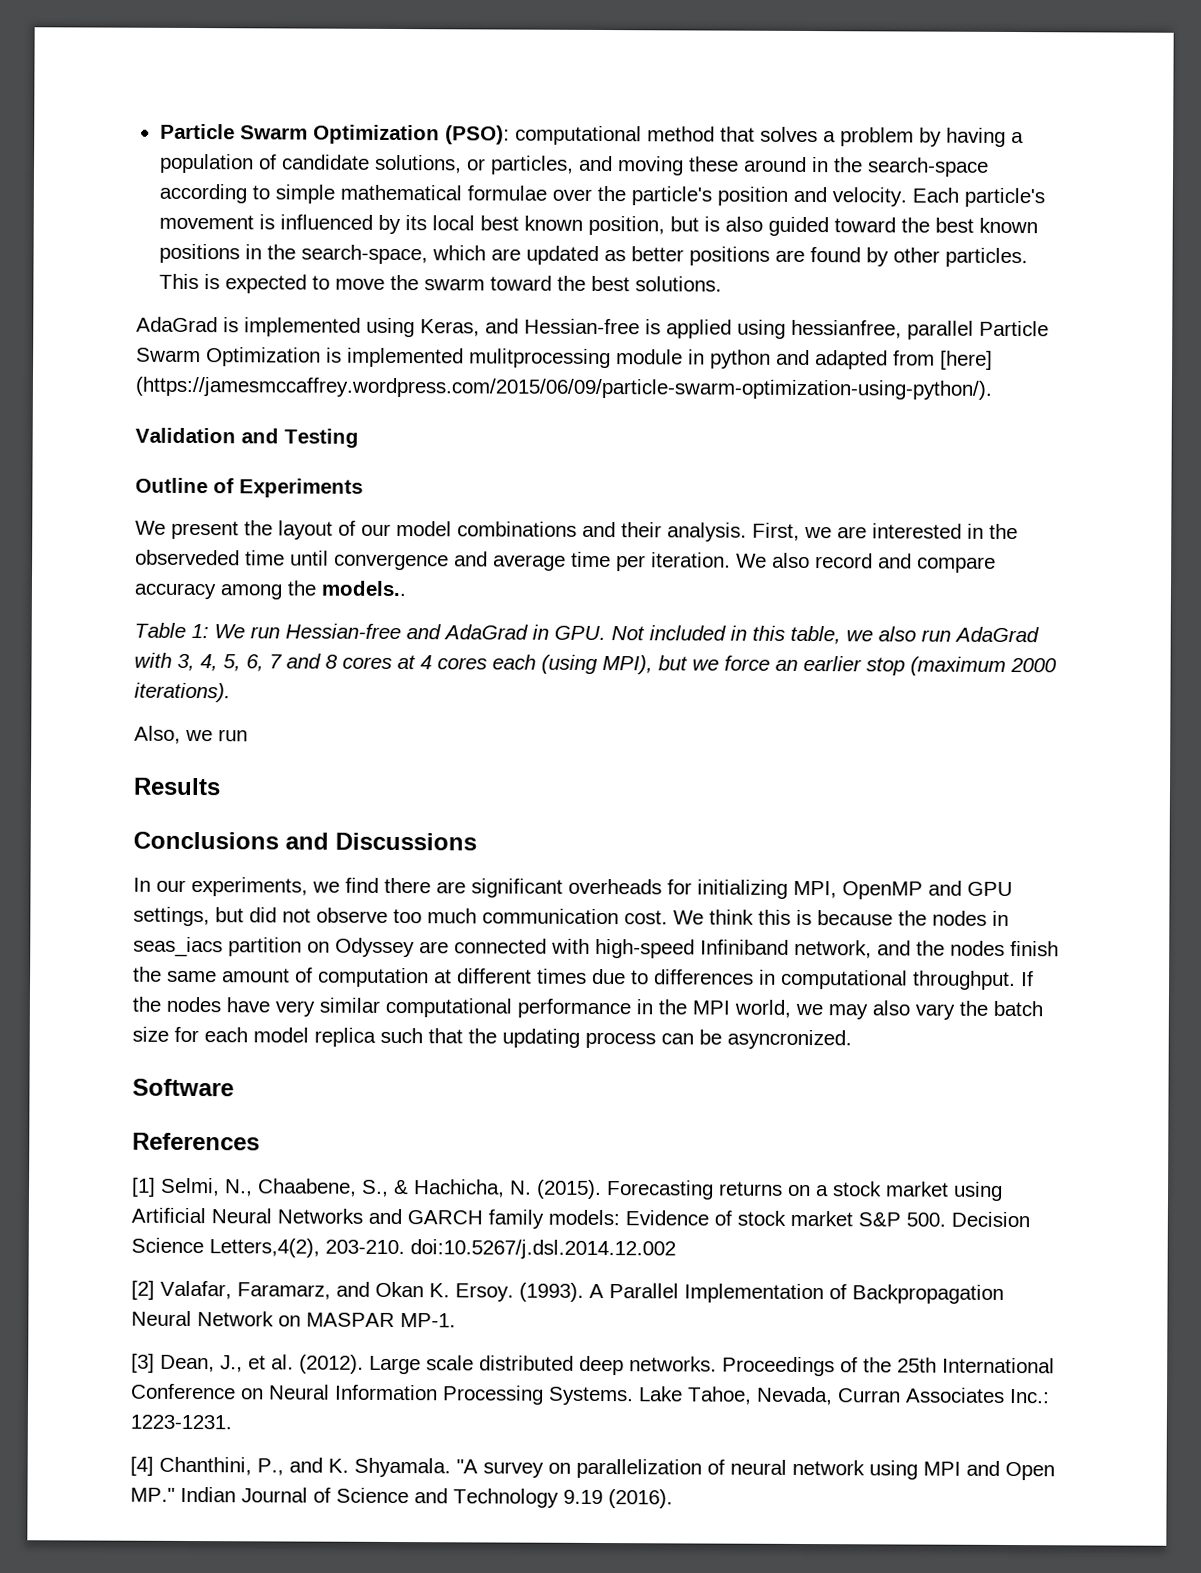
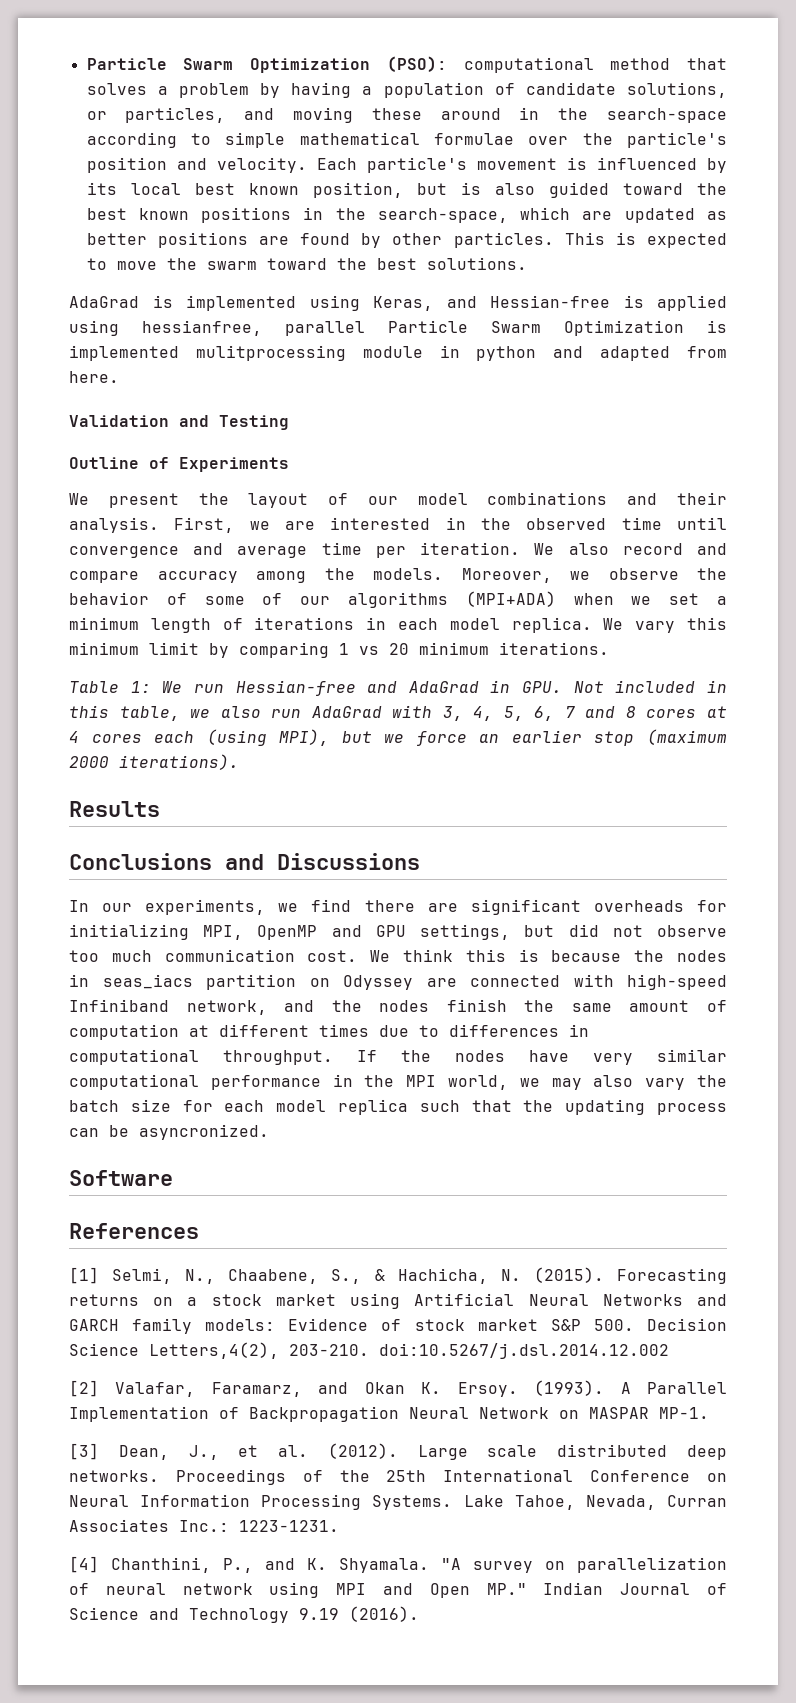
[940,350,993,370] [135,376,992,400] [here] (https://jamesmccaffrey.wordpress.com/2015/06/09/particle-swarm-optimization-using-python/). -> [69,371,119,383] here.
[135,549,240,566] observeded -> [526,518,607,530] observed
[321,580,407,597] models.. -> [373,568,727,583] [69,591,727,608] [69,617,727,633] [69,642,609,658] models. Moreover, we observe the behavior of some of our algorithms (MPI+ADA) when we set a minimum length of iterations in each model replica. We vary this minimum limit by comparing 1 vs 20 minimum iterations.
[134,725,248,744] // Also, we run -> (239, 762) none

